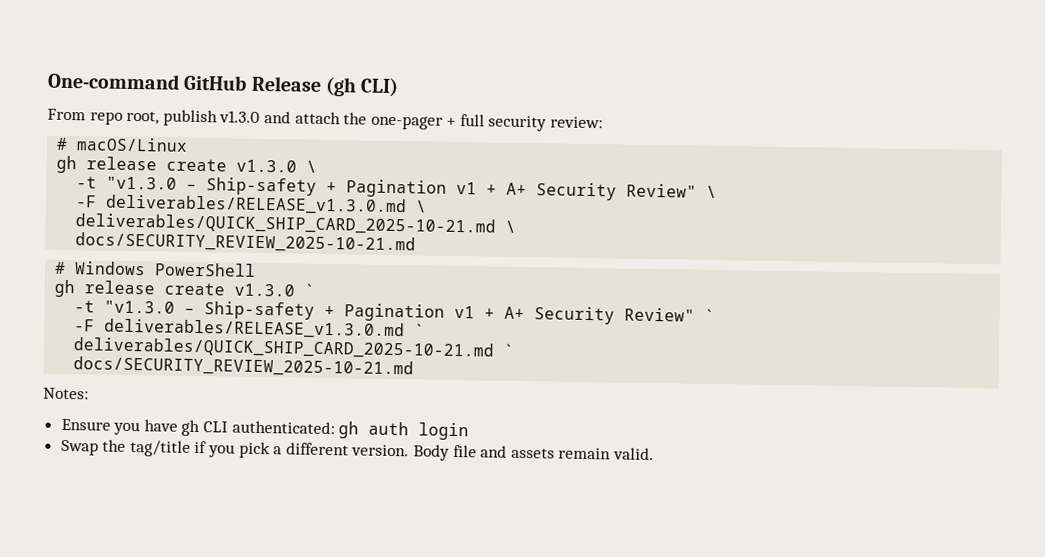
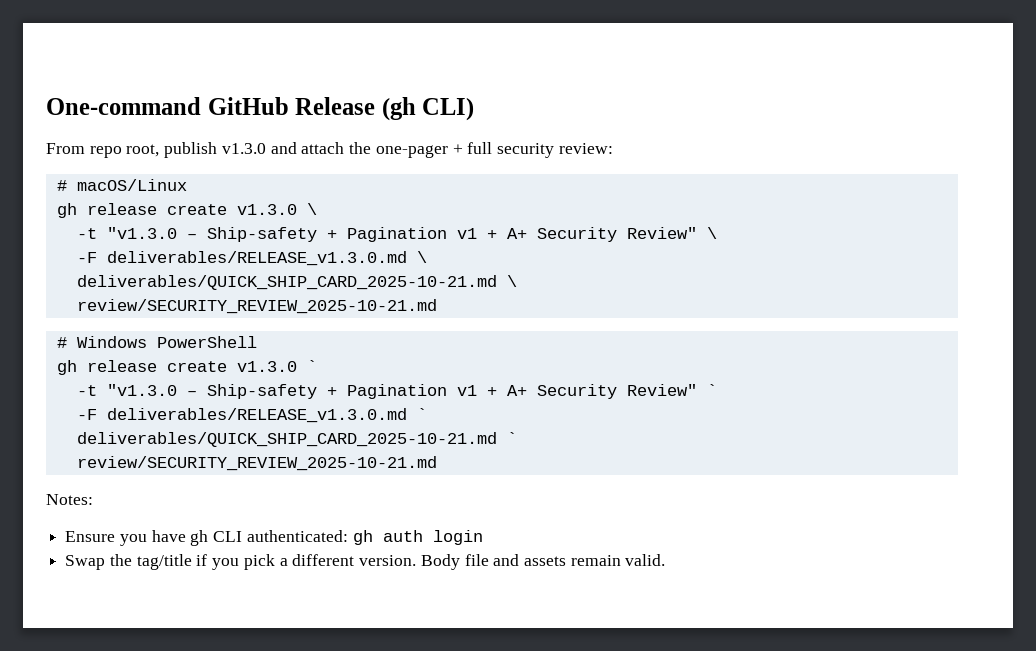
[75,232,417,254] docs/SECURITY_REVIEW_2025-10-21.md -> [76,299,437,314] review/SECURITY_REVIEW_2025-10-21.md
[73,356,415,378] docs/SECURITY_REVIEW_2025-10-21.md -> [76,456,437,471] review/SECURITY_REVIEW_2025-10-21.md

